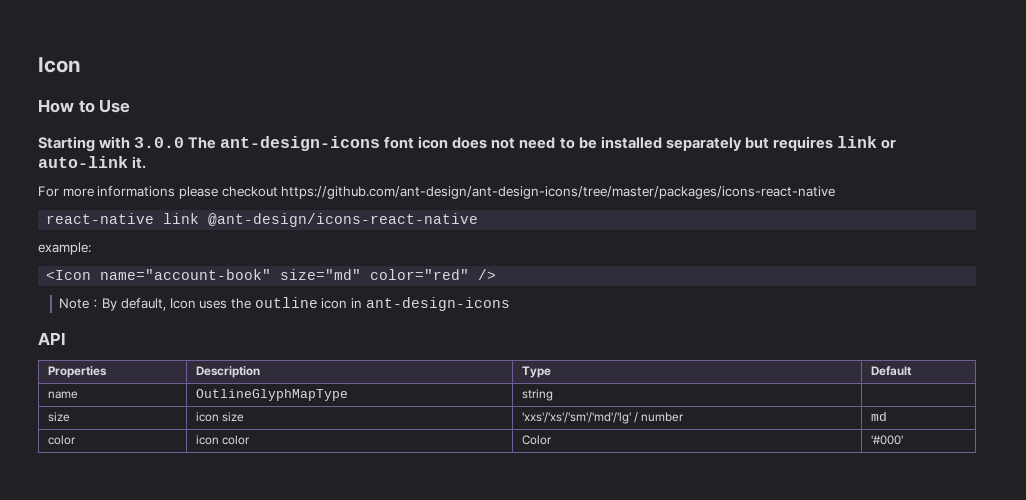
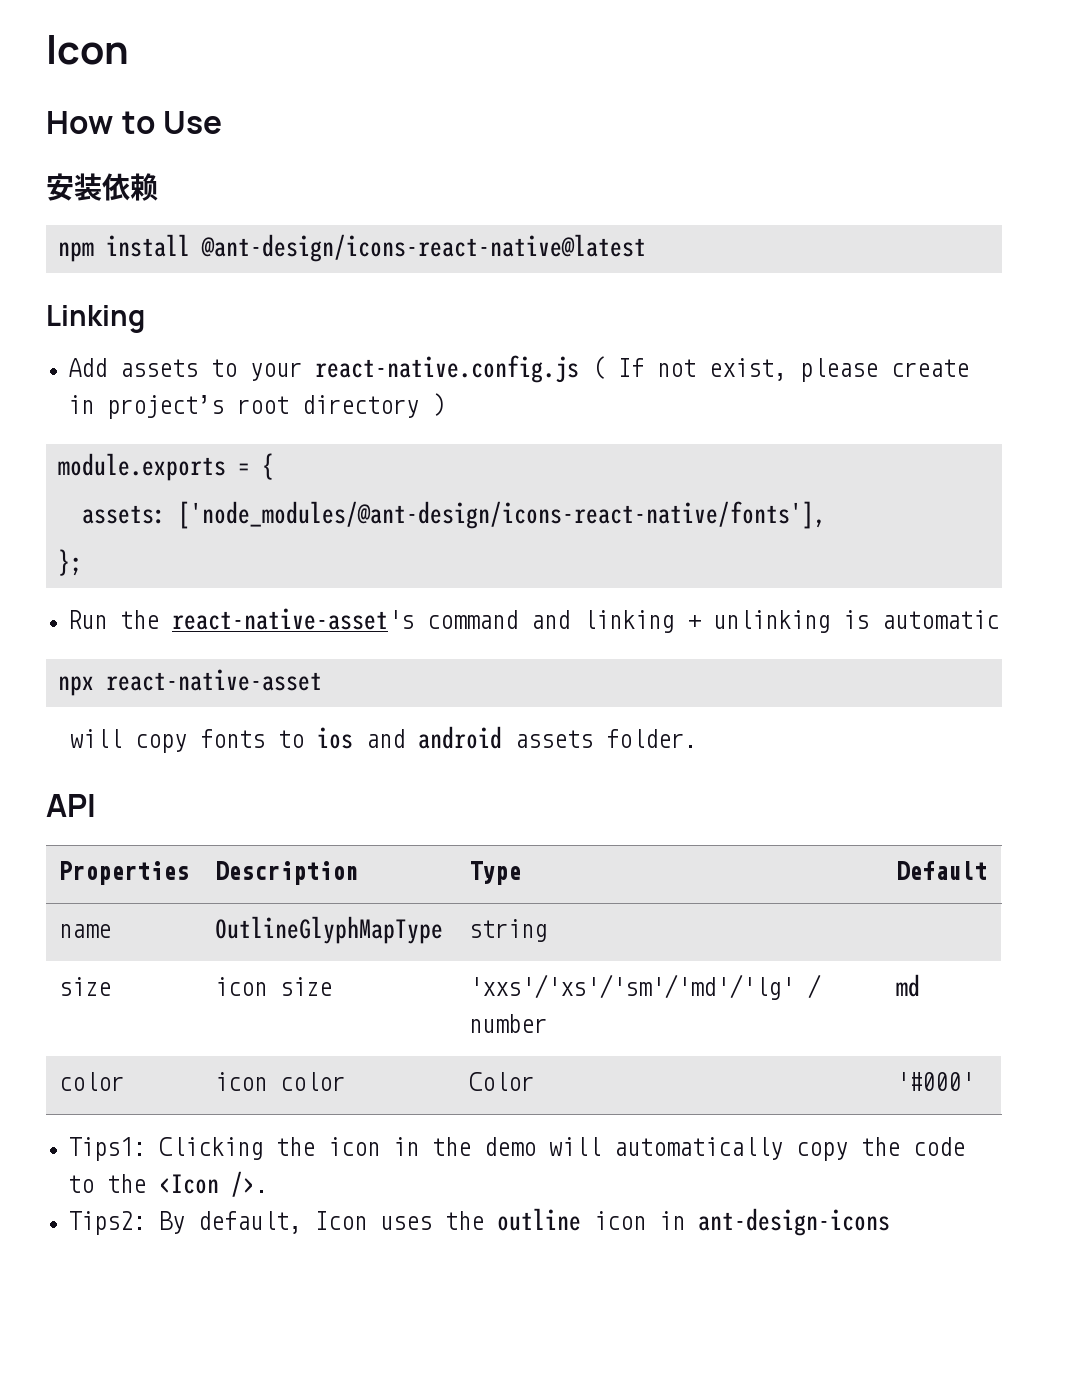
[38,136,896,152] [38,156,147,169] [38,186,836,199] [46,213,479,227] [38,242,91,255] [46,269,497,280] [59,297,510,311] Starting with 3.0.0 The ant-design-icons font icon does not need to be installed separately but requires link or auto-link it. // For more informations please checkout https://github.com/ant-design/ant-design-icons/tree/master/packages/icons-react-native // react-native link @ant-design/icons-react-native // example: // <Icon name="account-book" size="md" color="red" /> // Note：By default, Icon uses the outline icon in ant-design-icons -> [46,173,158,201] [58,234,646,262] [46,305,145,333] [68,355,969,383] [68,393,445,419] [58,453,274,481] [82,501,826,529] [58,549,82,576] [68,608,999,633] [58,669,322,696] [69,726,697,753] 安装依赖 // npm install @ant-design/icons-react-native@latest // Linking // Add assets to your react-native.config.js ( If not exist, please create in project’s root directory ) // module.exports = { // assets: ['node_modules/@ant-design/icons-react-native/fonts'], // }; // Run the react-native-asset's command and linking + unlinking is automatic // npx react-native-asset // will copy fonts to ios and android assets folder.
(903, 440) none -> [68,1137,965,1161] [68,1171,268,1197] [68,1208,890,1236] // Tips1: Clicking the icon in the demo will automatically copy the code to the <Icon />. // Tips2: By default, Icon uses the outline icon in ant-design-icons

